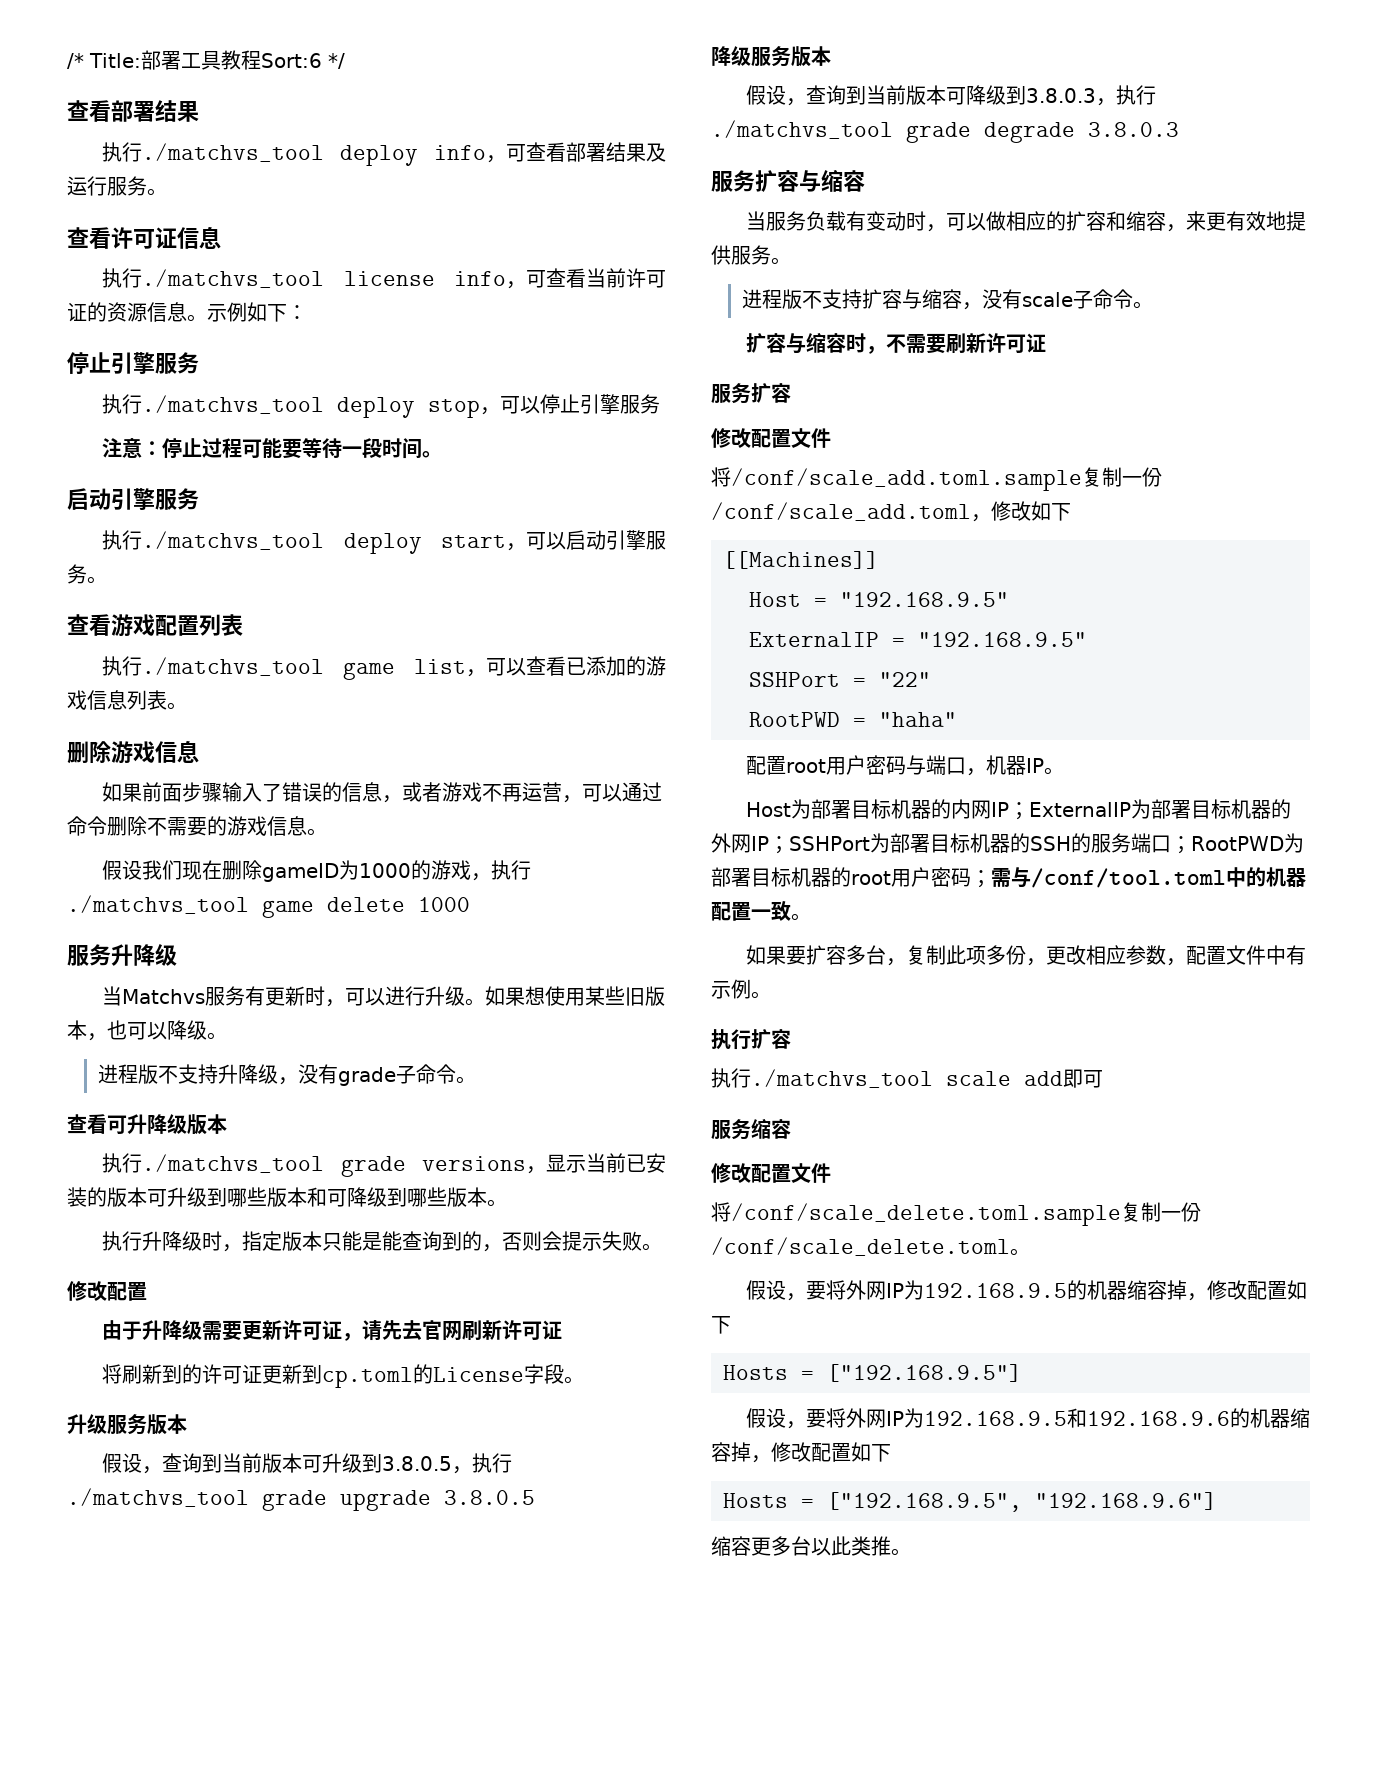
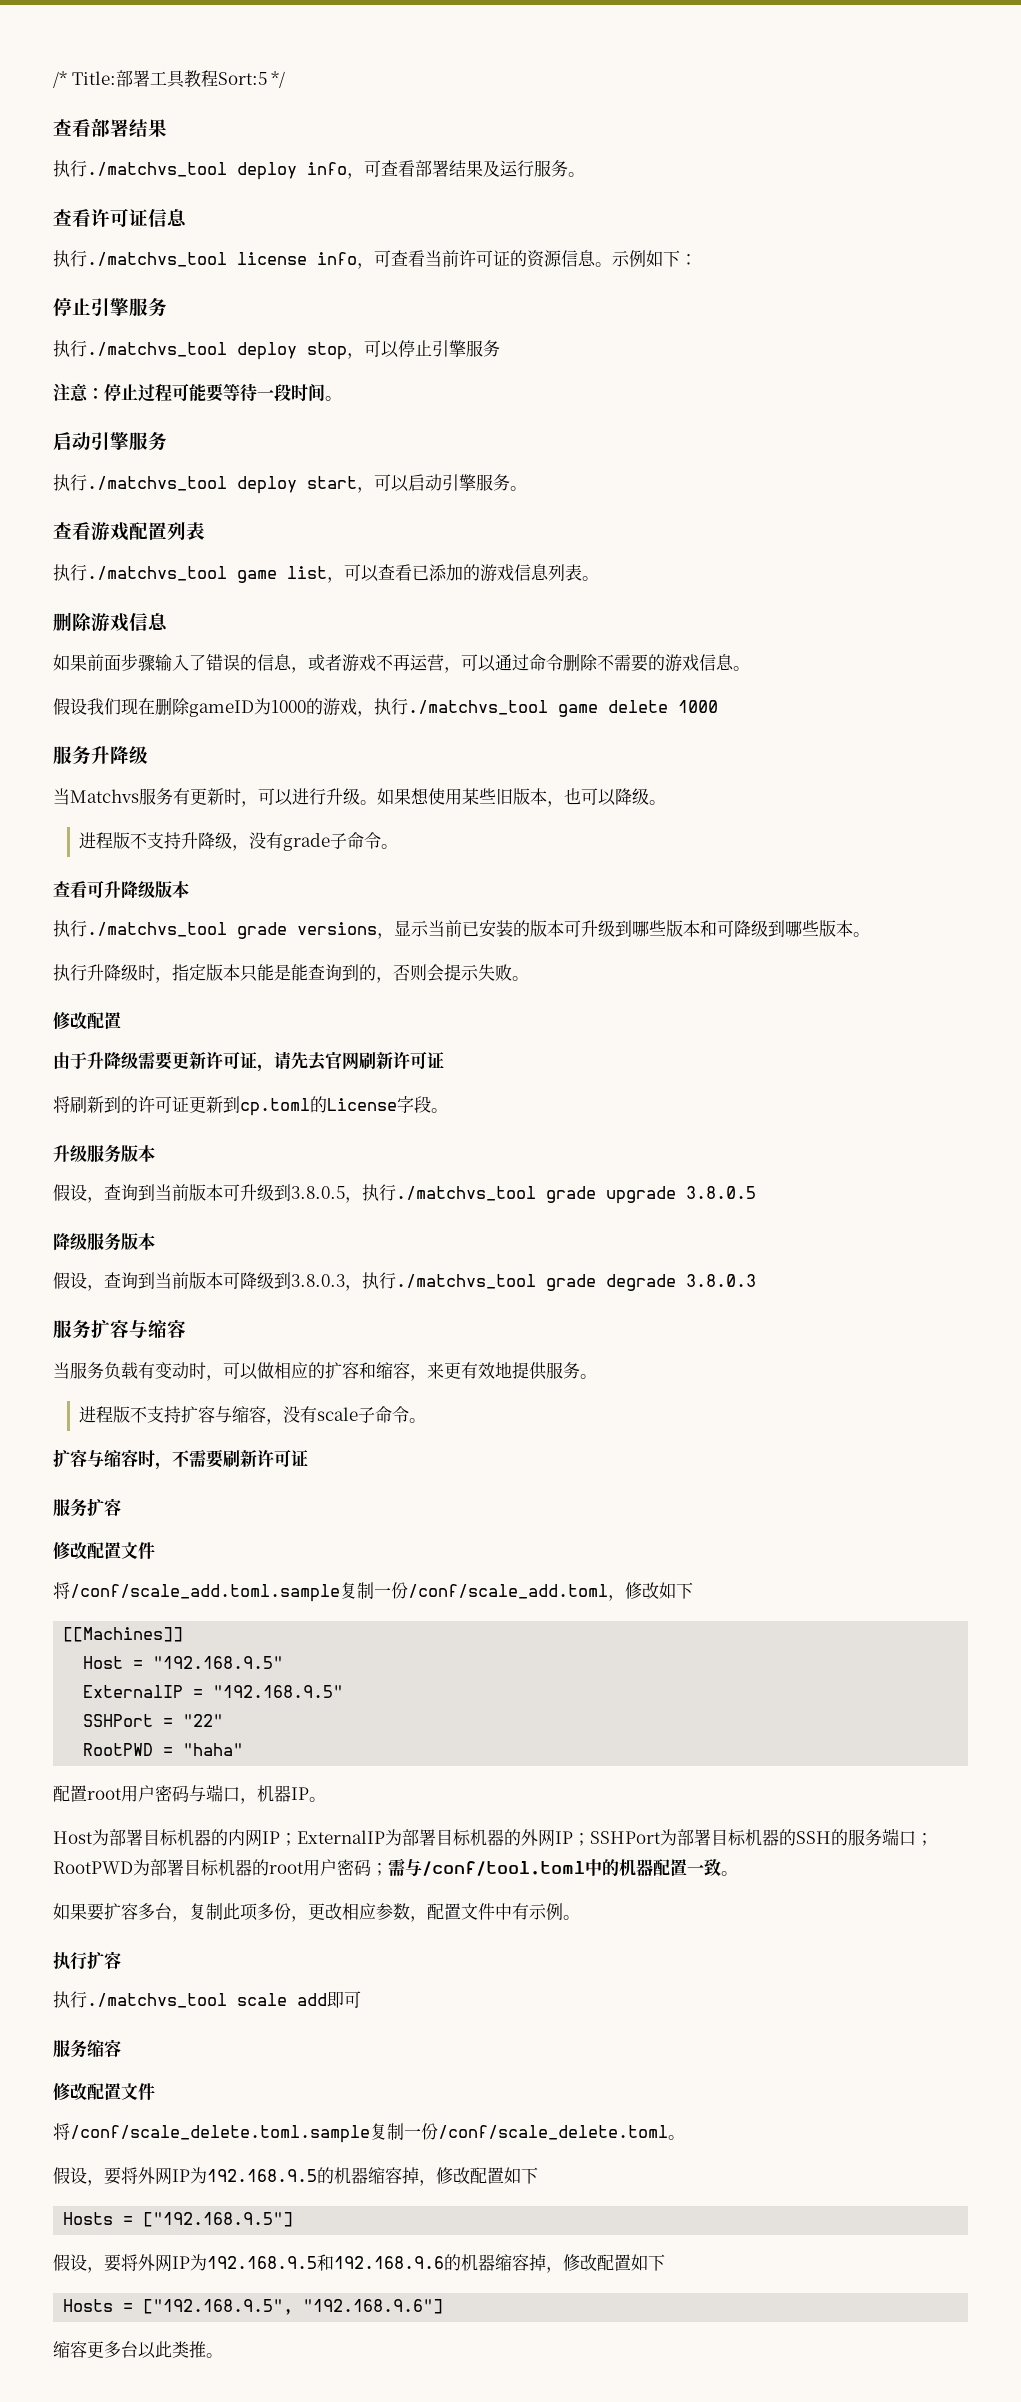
[261,53,322,68] Sort:6 -> [217,72,267,85] Sort:5

